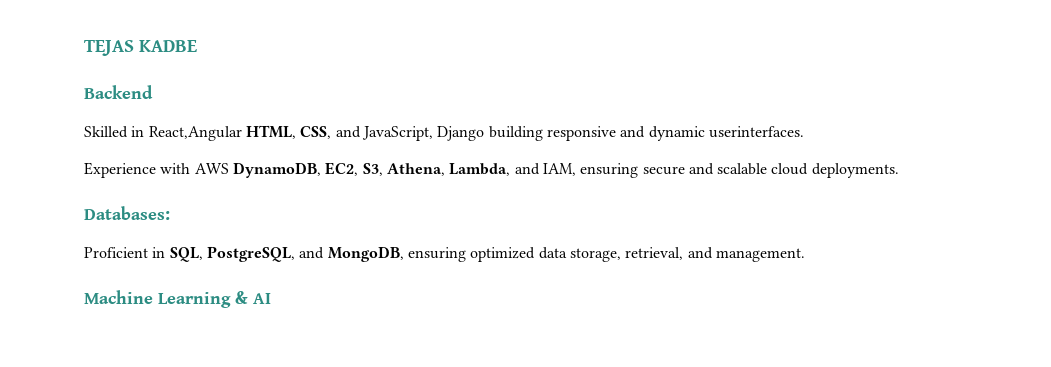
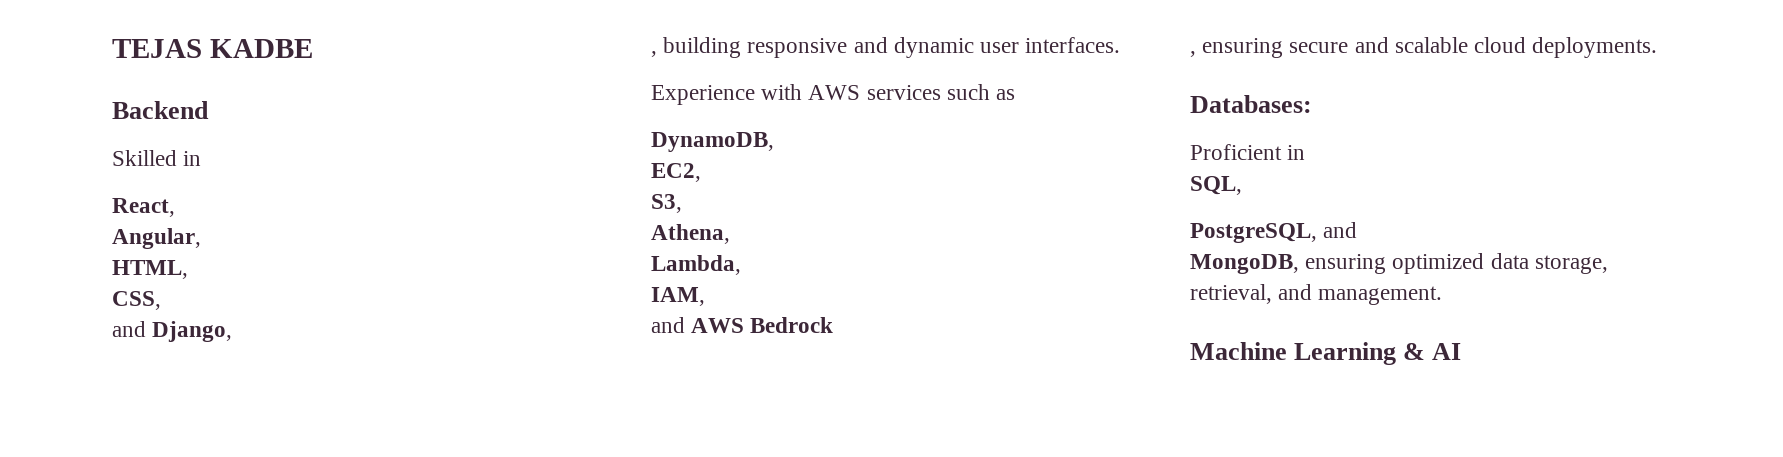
[148,126,242,141] React,Angular -> [112,198,175,217] [112,228,201,249] // React, // Angular, //
(296, 132) none -> (188, 269) //
[335,126,485,141] and JavaScript, Django -> [112,321,233,342] [651,51,657,57] // and Django, // ,
[708,126,804,138] userinterfaces. -> [980,37,1121,53] user interfaces.
(229, 168) none -> [866,84,1016,100] services such as //
(321, 170) none -> (774, 142) //
(359, 169) none -> (701, 172) //
(383, 169) none -> (682, 203) //
(445, 169) none -> (730, 234) //
[514,163,576,176] and IAM, -> [651,287,705,306] [651,317,834,333] [1190,51,1196,57] // IAM, // and AWS Bedrock // ,
(166, 252) none -> (1306, 152) //
(203, 254) none -> (1242, 185) //
(325, 253) none -> (1358, 230) //

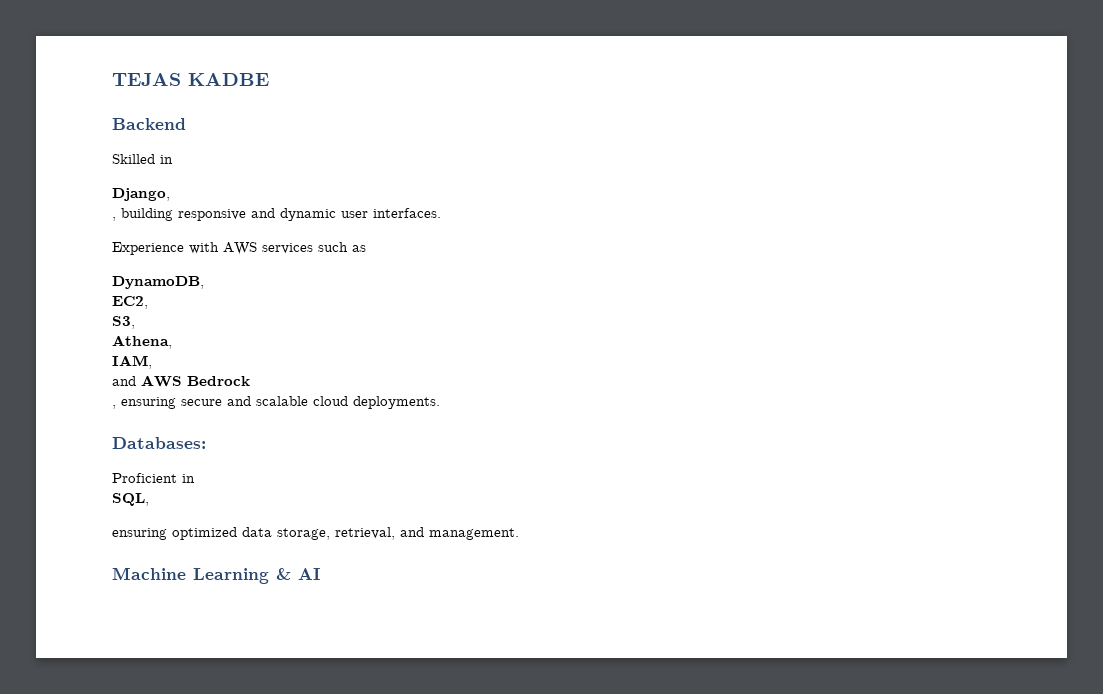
[112,198,175,217] [112,228,201,249] [112,260,188,279] [112,291,161,310] [112,321,146,337] React, // Angular, // HTML, // CSS, // and -> (173, 159) none
[651,255,741,275] // Lambda, -> (172, 342) none
[1190,222,1358,243] [1190,254,1299,274] PostgreSQL, and // MongoDB, -> (149, 499) none

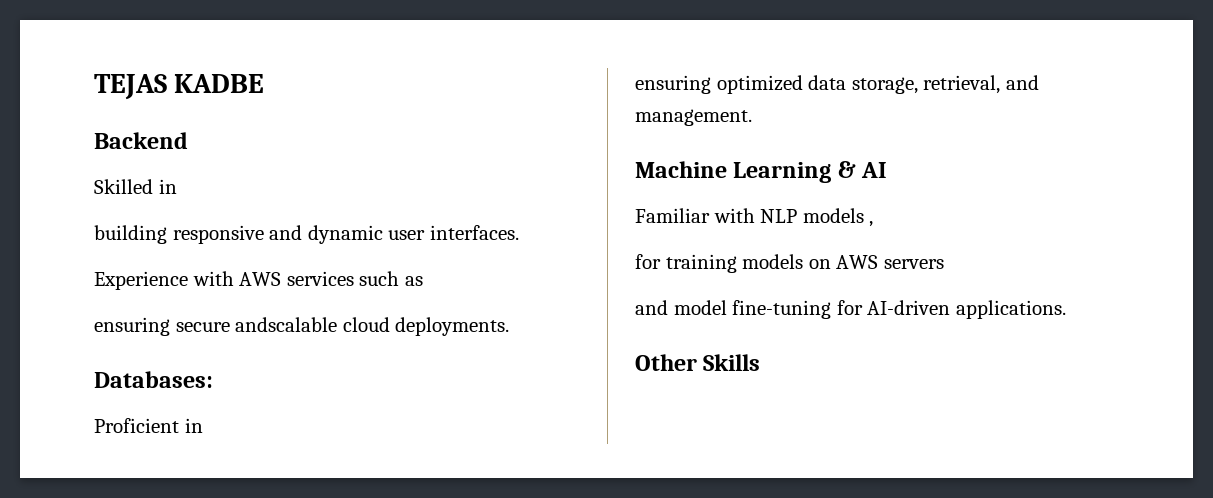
[112,188,170,201] [112,217,116,221] Django, // , -> (177, 186) none
[112,276,204,289] [112,296,148,309] [112,316,135,329] [112,335,172,349] [112,355,152,369] [112,375,250,387] [112,396,308,409] DynamoDB, // EC2, // S3, // Athena, // IAM, // and AWS Bedrock // , ensuring secure and scalable -> [94,317,338,336] ensuring secure andscalable
[112,493,149,506] // SQL, -> (203, 425) none
(320, 574) none -> [635,208,874,227] [635,254,944,273] [635,300,1066,319] [635,354,761,371] // Familiar with NLP models , // for training models on AWS servers // and model fine-tuning for AI-driven applications. // Other Skills

